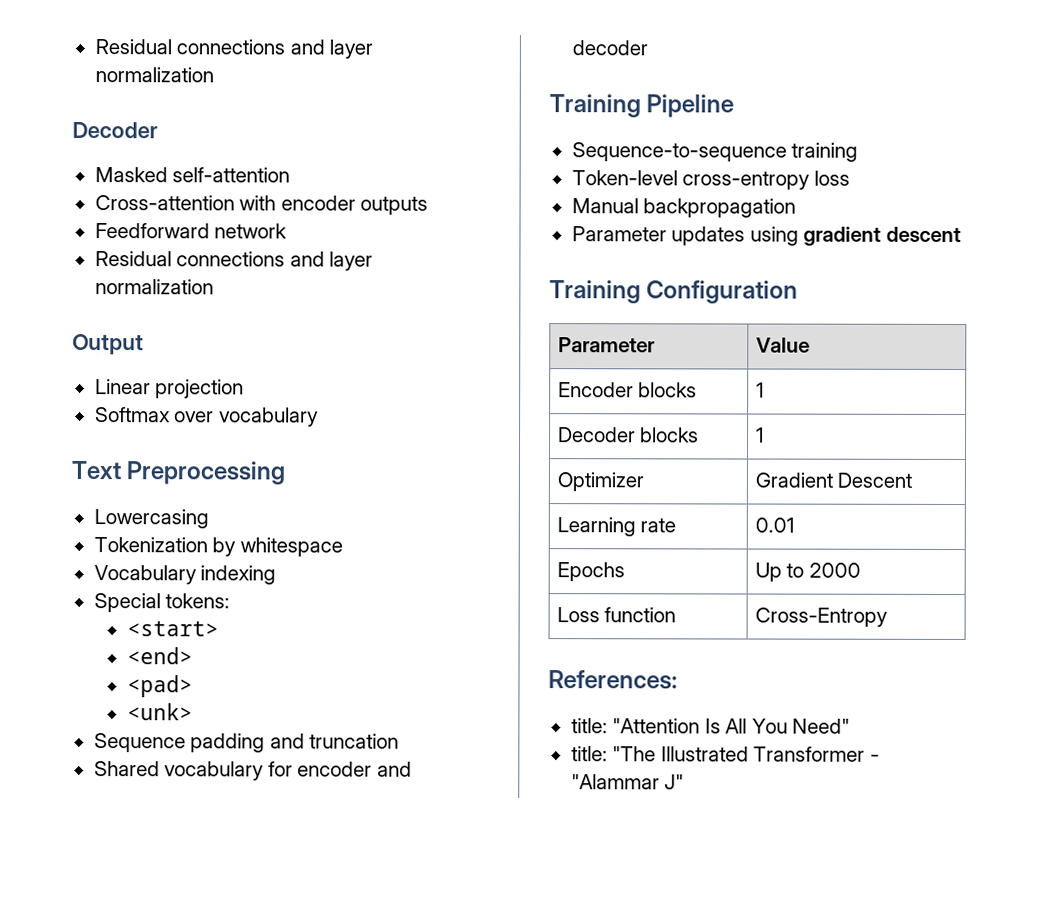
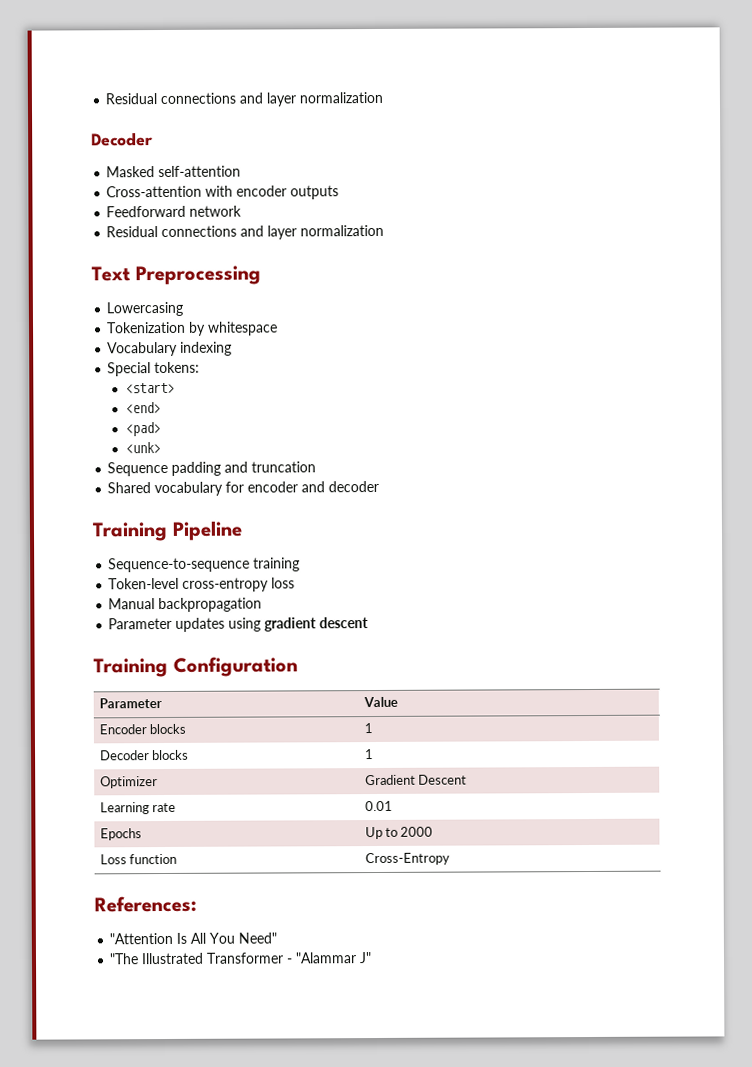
[72,333,144,356] [94,379,245,399] [94,407,319,427] // Output // Linear projection // Softmax over vocabulary -> (385, 230) none
[570,718,608,734] title: -> (197, 904) none
[570,746,608,762] title: -> (278, 938) none

